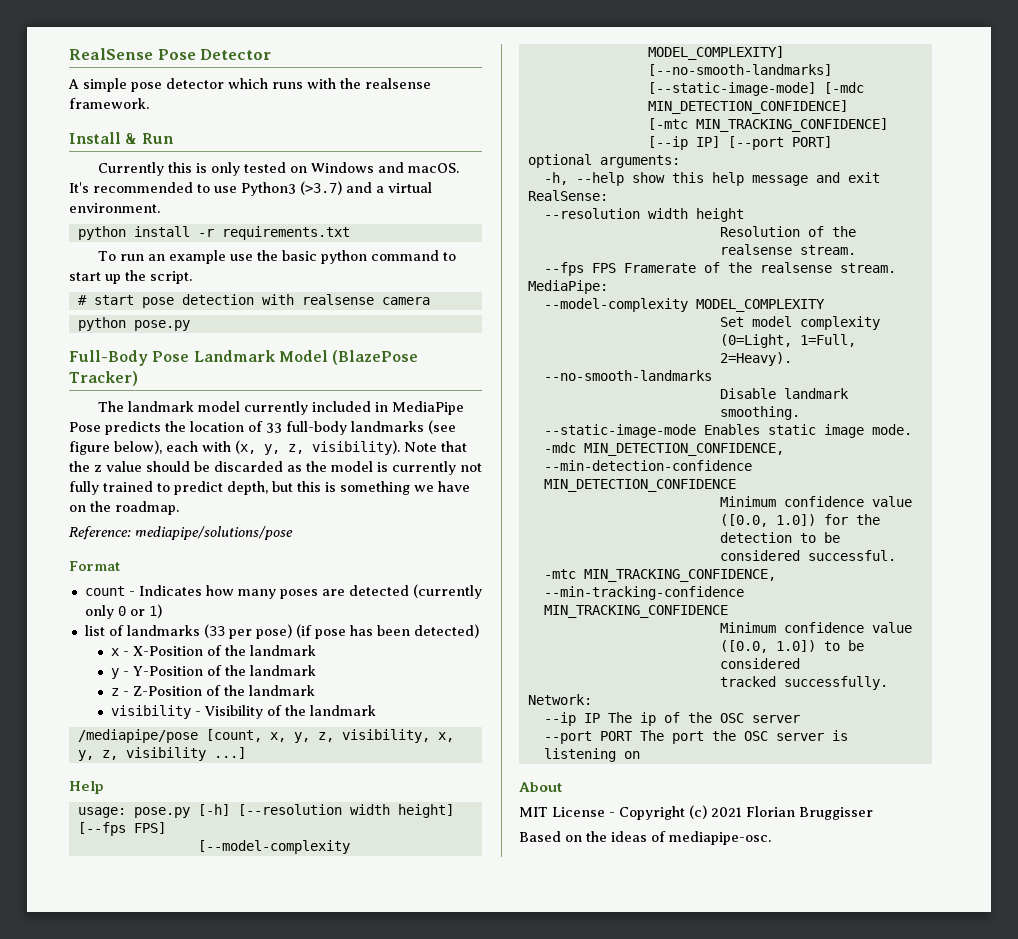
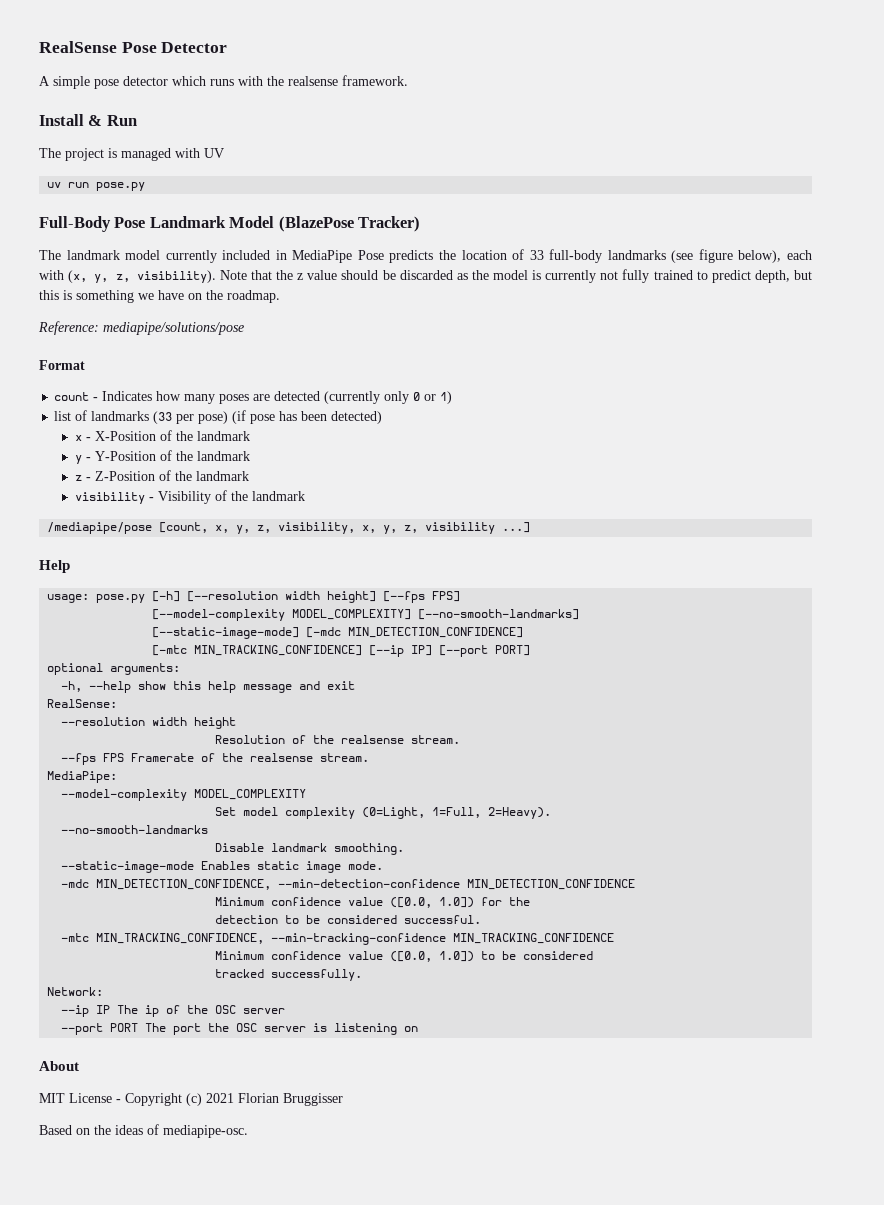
[97,162,459,176] [69,181,432,196] [69,203,160,213] [77,226,350,240] [97,250,456,264] [69,270,192,284] [77,294,430,308] [77,317,126,331] Currently this is only tested on Windows and macOS. It's recommended to use Python3 (>3.7) and a virtual environment. // python install -r requirements.txt // To run an example use the basic python command to start up the script. // # start pose detection with realsense camera // python -> [39,148,224,161] [47,182,90,188] The project is managed with UV // uv run

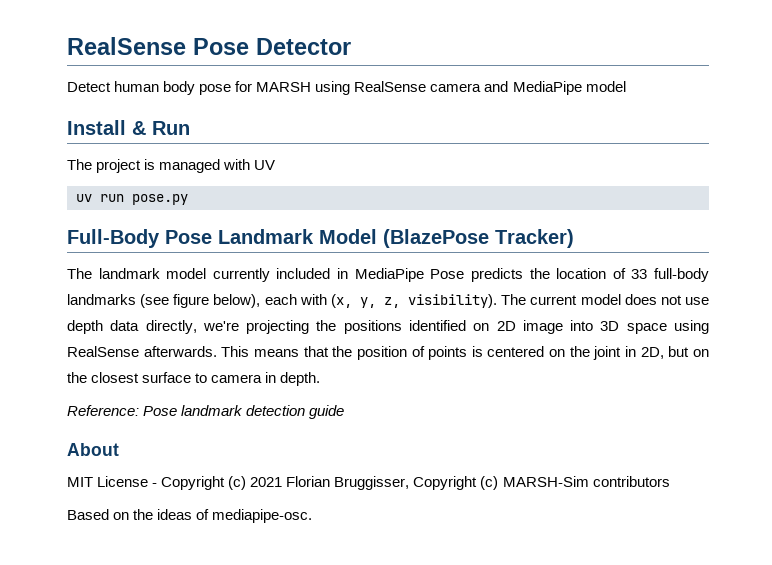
[39,75,408,89] A simple pose detector which runs with the realsense framework. -> [67,81,626,95] Detect human body pose for MARSH using RealSense camera and MediaPipe model
[219,269,813,283] [39,290,280,303] [38,321,244,335] [39,360,85,370] [54,391,453,404] [54,410,383,424] [74,430,250,441] [74,450,250,464] [74,470,249,481] [74,490,305,504] [47,522,531,534] [39,560,70,573] [47,591,461,603] [152,609,580,621] [152,627,524,639] [152,645,531,657] [47,663,181,675] [61,681,356,693] [47,699,118,708] [61,717,237,729] [215,735,461,744] [61,753,370,765] [47,771,118,783] [61,789,307,801] [215,807,552,819] [61,825,209,834] [215,843,405,855] [61,861,384,873] [61,879,636,890] [215,897,531,908] [215,915,482,924] [61,933,615,945] [215,951,594,962] [215,969,363,981] [47,987,104,996] [61,1005,286,1017] [61,1023,419,1035] Note that the z value should be discarded as the model is currently not fully trained to predict depth, but this is something we have on the roadmap. // Reference: mediapipe/solutions/pose // Format // count - Indicates how many poses are detected (currently only 0 or 1) // list of landmarks (33 per pose) (if pose has been detected) // x - X-Position of the landmark // y - Y-Position of the landmark // z - Z-Position of the landmark // visibility - Visibility of the landmark // /mediapipe/pose [count, x, y, z, visibility, x, y, z, visibility ...] // Help // usage: pose.py [-h] [--resolution width height] [--fps FPS] // [--model-complexity MODEL_COMPLEXITY] [--no-smooth-landmarks] // [--static-image-mode] [-mdc MIN_DETECTION_CONFIDENCE] // [-mtc MIN_TRACKING_CONFIDENCE] [--ip IP] [--port PORT] // optional arguments: // -h, --help show this help message and exit // RealSense: // --resolution width height // Resolution of the realsense stream. // --fps FPS Framerate of the realsense stream. // MediaPipe: // --model-complexity MODEL_COMPLEXITY // Set model complexity (0=Light, 1=Full, 2=Heavy). // --no-smooth-landmarks // Disable landmark smoothing. // --static-image-mode Enables static image mode. // -mdc MIN_DETECTION_CONFIDENCE, --min-detection-confidence MIN_DETECTION_CONFIDENCE // Minimum confidence value ([0.0, 1.0]) for the // detection to be considered successful. // -mtc MIN_TRACKING_CONFIDENCE, --min-tracking-confidence MIN_TRACKING_CONFIDENCE // Minimum confidence value ([0.0, 1.0]) to be considered // tracked successfully. // Network: // --ip IP The ip of the OSC server // --port PORT The port the OSC server is listening on -> [501,294,709,305] [67,320,710,334] [67,346,709,360] [67,372,321,386] [67,405,345,419] The current model does not use depth data directly, we're projecting the positions identified on 2D image into 3D space using RealSense afterwards. This means that the position of points is centered on the joint in 2D, but on the closest surface to camera in depth. // Reference: Pose landmark detection guide
[283,1093,343,1106] Bruggisser -> [334,476,670,490] Bruggisser, Copyright (c) MARSH-Sim contributors

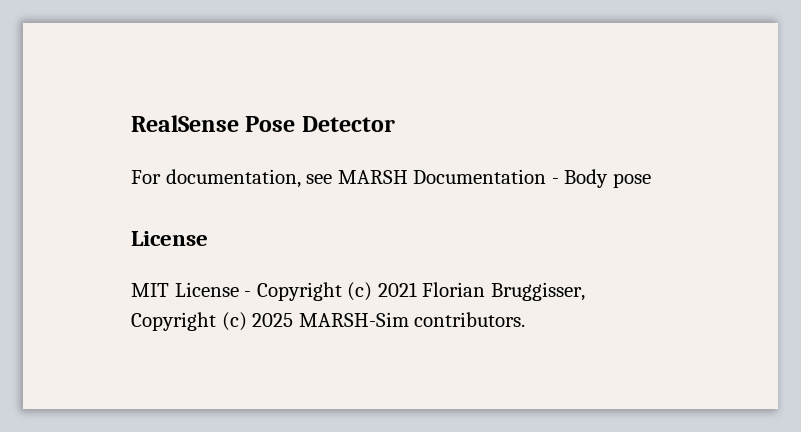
[67,81,626,95] [67,120,190,135] [67,159,276,173] [76,194,188,205] [67,229,574,248] [67,268,710,282] [67,294,709,308] [67,320,710,334] [67,346,709,360] [67,372,321,386] [67,405,345,419] [67,443,119,456] Detect human body pose for MARSH using RealSense camera and MediaPipe model // Install & Run // The project is managed with UV // uv run pose.py // Full-Body Pose Landmark Model (BlazePose Tracker) // The landmark model currently included in MediaPipe Pose predicts the location of 33 full-body landmarks (see figure below), each with (x, y, z, visibility). The current model does not use depth data directly, we're projecting the positions identified on 2D image into 3D space using RealSense afterwards. This means that the position of points is centered on the joint in 2D, but on the closest surface to camera in depth. // Reference: Pose landmark detection guide // About -> [131,169,651,188] [131,231,208,246] For documentation, see MARSH Documentation - Body pose // License
[502,476,670,487] [67,509,313,523] MARSH-Sim contributors // Based on the ideas of mediapipe-osc. -> [252,312,526,327] 2025 MARSH-Sim contributors.

